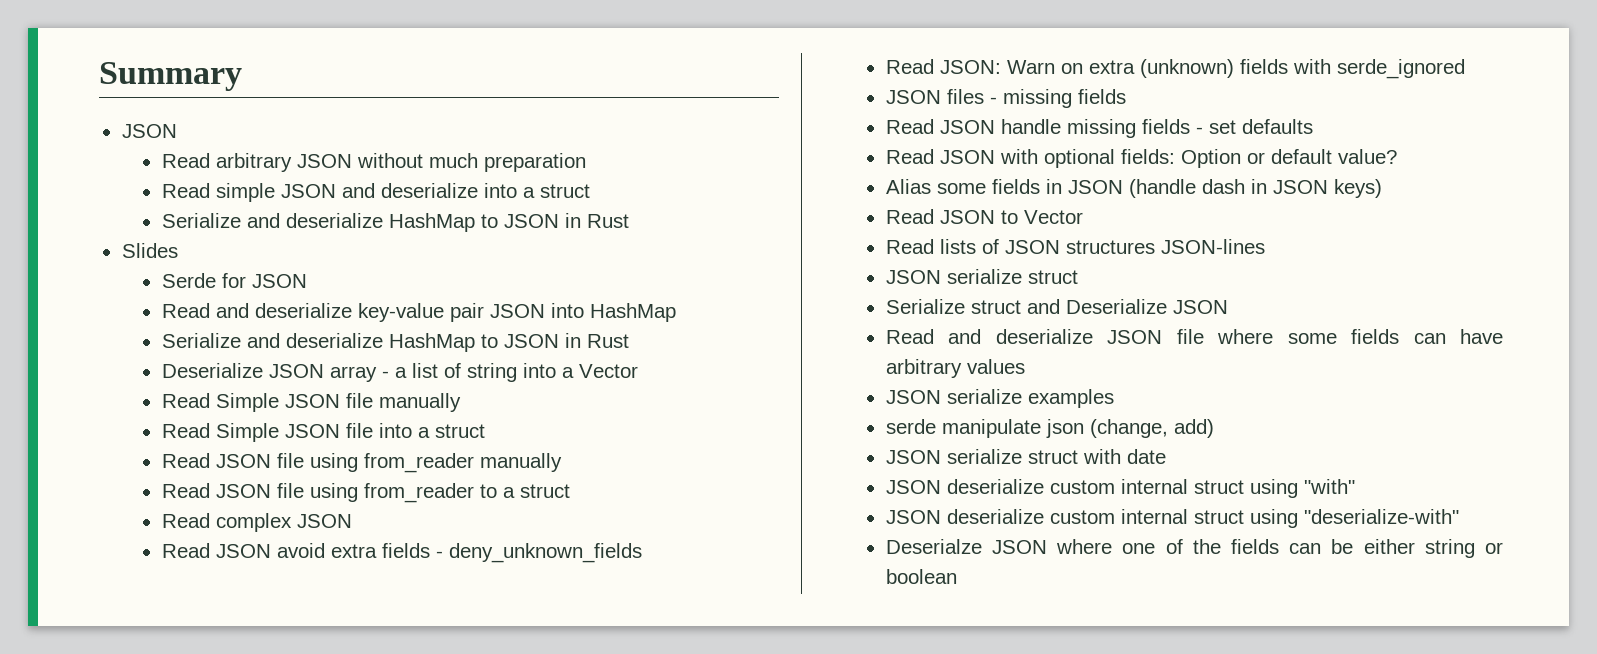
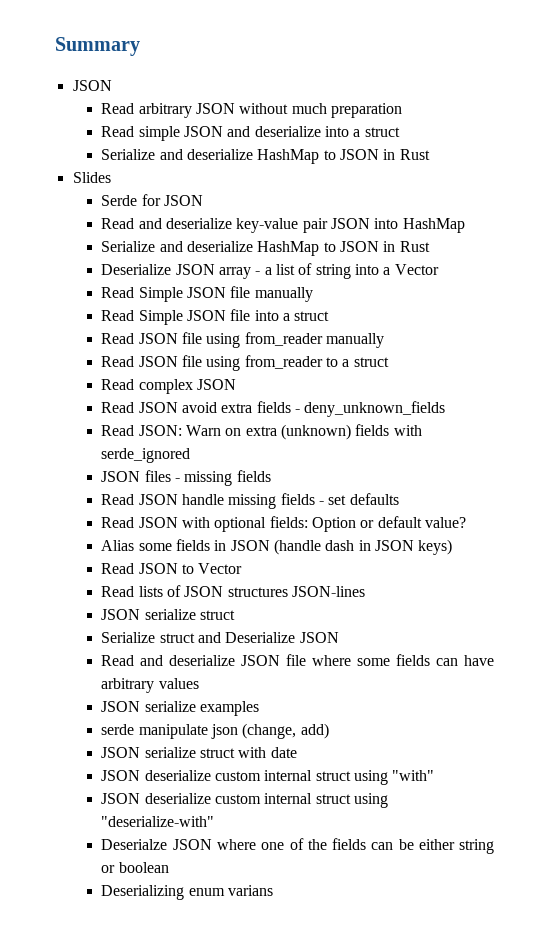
(957, 576) none -> [101,885,274,900] // Deserializing enum varians

